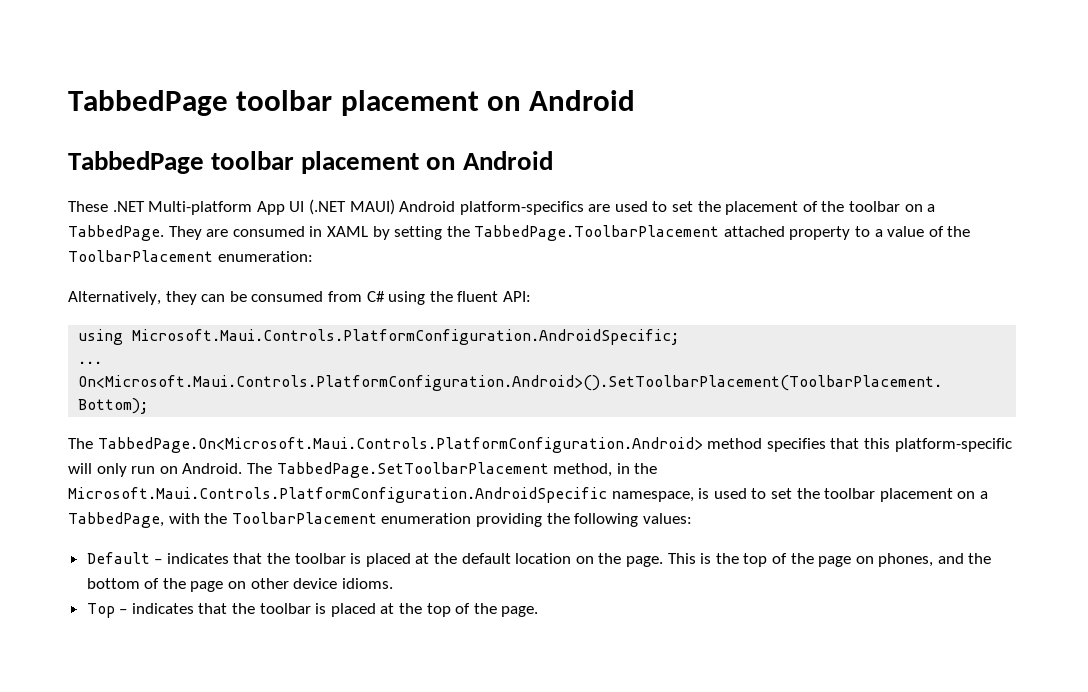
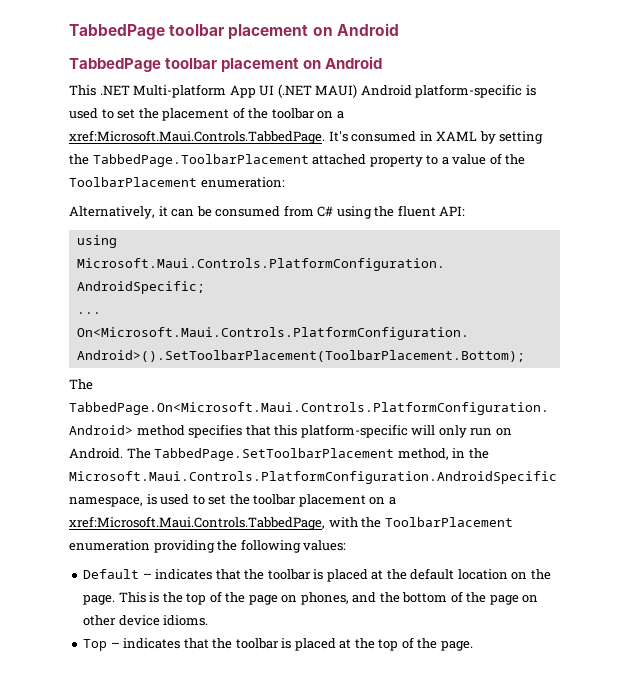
[68,201,108,212] These -> [69,85,96,96] This
[459,201,611,215] platform-specifics are -> [415,84,536,98] platform-specific is
[68,225,229,241] TabbedPage. They are -> [69,130,348,144] xref:Microsoft.Maui.Controls.TabbedPage. It's
[165,291,197,305] they -> [158,206,168,217] it
[68,512,164,528] TabbedPage, -> [69,516,325,530] xref:Microsoft.Maui.Controls.TabbedPage,

